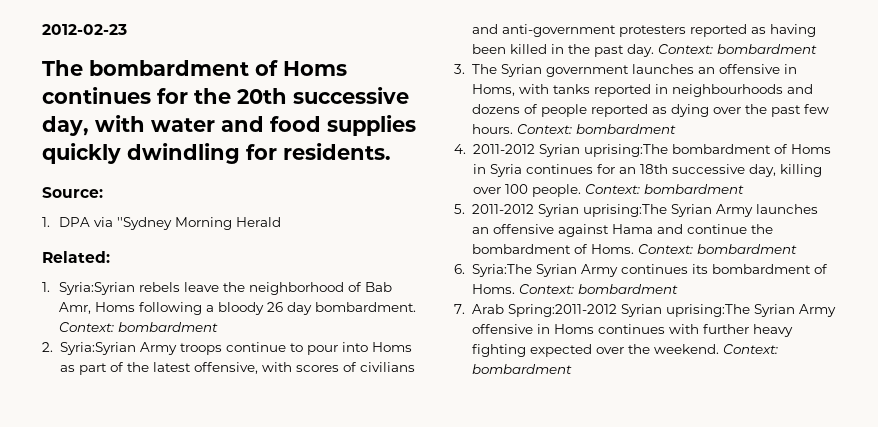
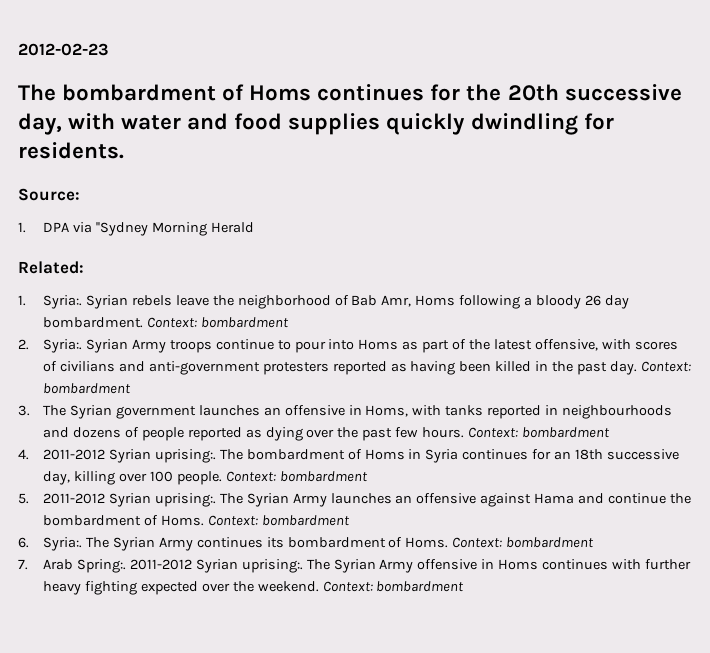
[58,282,135,295] Syria:Syrian -> [43,295,128,309] Syria:. Syrian
[59,342,136,355] Syria:Syrian -> [43,339,128,353] Syria:. Syrian
[583,144,668,157] uprising:The -> [154,449,243,463] uprising:. The
[582,204,667,217] uprising:The -> [154,493,243,507] uprising:. The
[471,264,532,277] Syria:The -> [43,537,109,551] Syria:. The
[507,304,750,317] Spring:2011-2012 Syrian uprising:The -> [76,559,330,573] Spring:. 2011-2012 Syrian uprising:. The

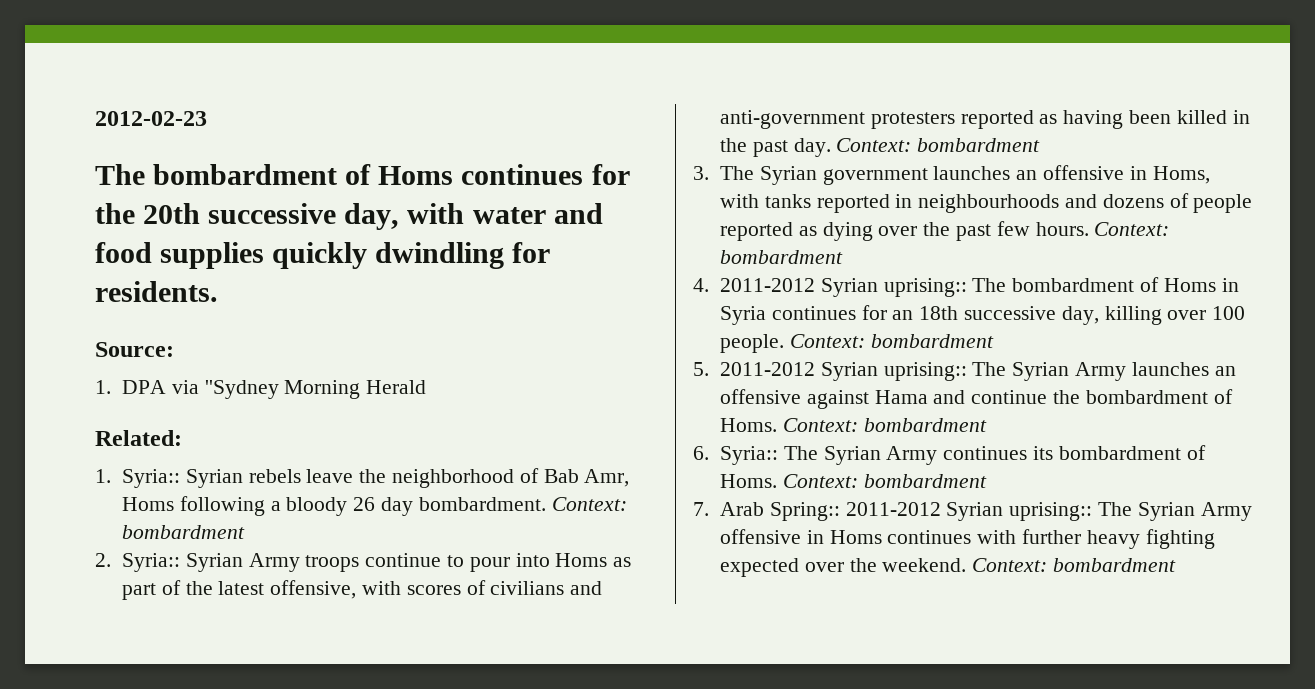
[43,295,83,309] Syria:. -> [121,469,180,488] Syria::
[43,339,83,353] Syria:. -> [121,553,180,572] Syria::
[154,449,216,463] uprising:. -> [883,278,967,297] uprising::
[154,493,216,507] uprising:. -> [883,362,967,381] uprising::
[43,537,83,551] Syria:. -> [719,446,778,465] Syria::
[76,559,303,573] Spring:. 2011-2012 Syrian uprising:. -> [769,502,1093,521] Spring:: 2011-2012 Syrian uprising::

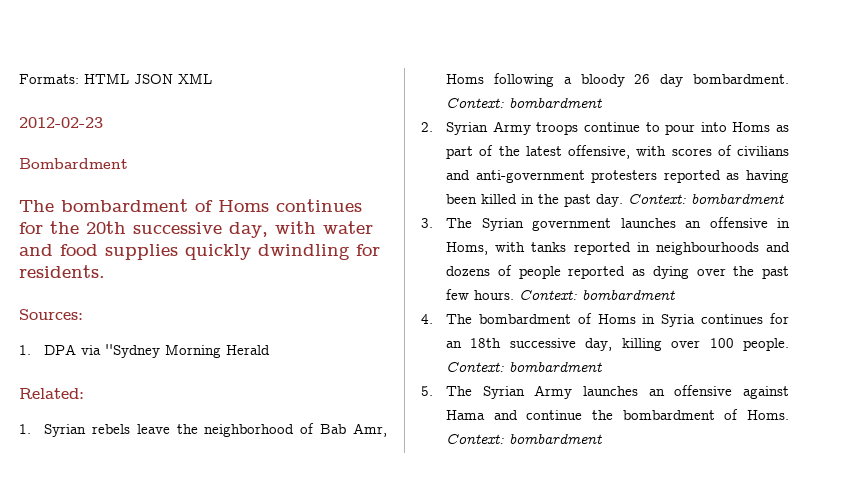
(95, 118) none -> [19,73,212,84] Formats: HTML JSON XML //
(207, 118) none -> [19,158,128,169] // Bombardment
[95,342,174,357] Source: -> [19,309,83,320] Sources:
[121,469,180,488] Syria:: -> (31, 429) none
[121,553,180,572] Syria:: -> (433, 127) none
[719,278,967,297] 2011-2012 Syrian uprising:: -> (433, 319) none
[719,362,967,381] 2011-2012 Syrian uprising:: -> (433, 391) none
[693,445,1206,465] [719,474,987,488] [693,502,1252,521] [719,529,1215,549] [719,558,1176,577] // 6. Syria:: The Syrian Army continues its bombardment of Homs. Context: bombardment // 7. Arab Spring:: 2011-2012 Syrian uprising:: The Syrian Army offensive in Homs continues with further heavy fighting expected over the weekend. Context: bombardment -> (603, 438) none

